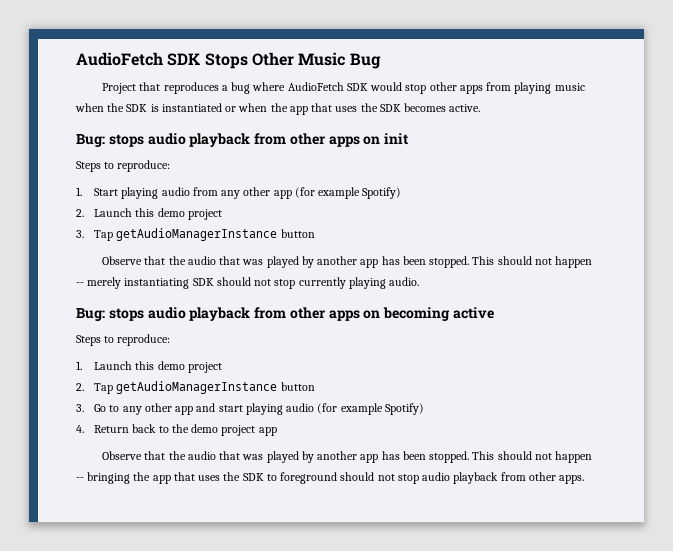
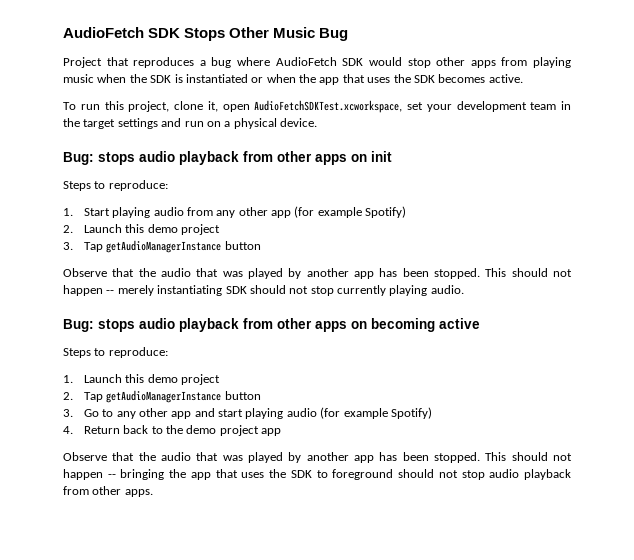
(481, 108) none -> [63,100,571,113] [63,118,317,129] // To run this project, clone it, open AudioFetchSDKTest.xcworkspace, set your development team in the target settings and run on a physical device.

